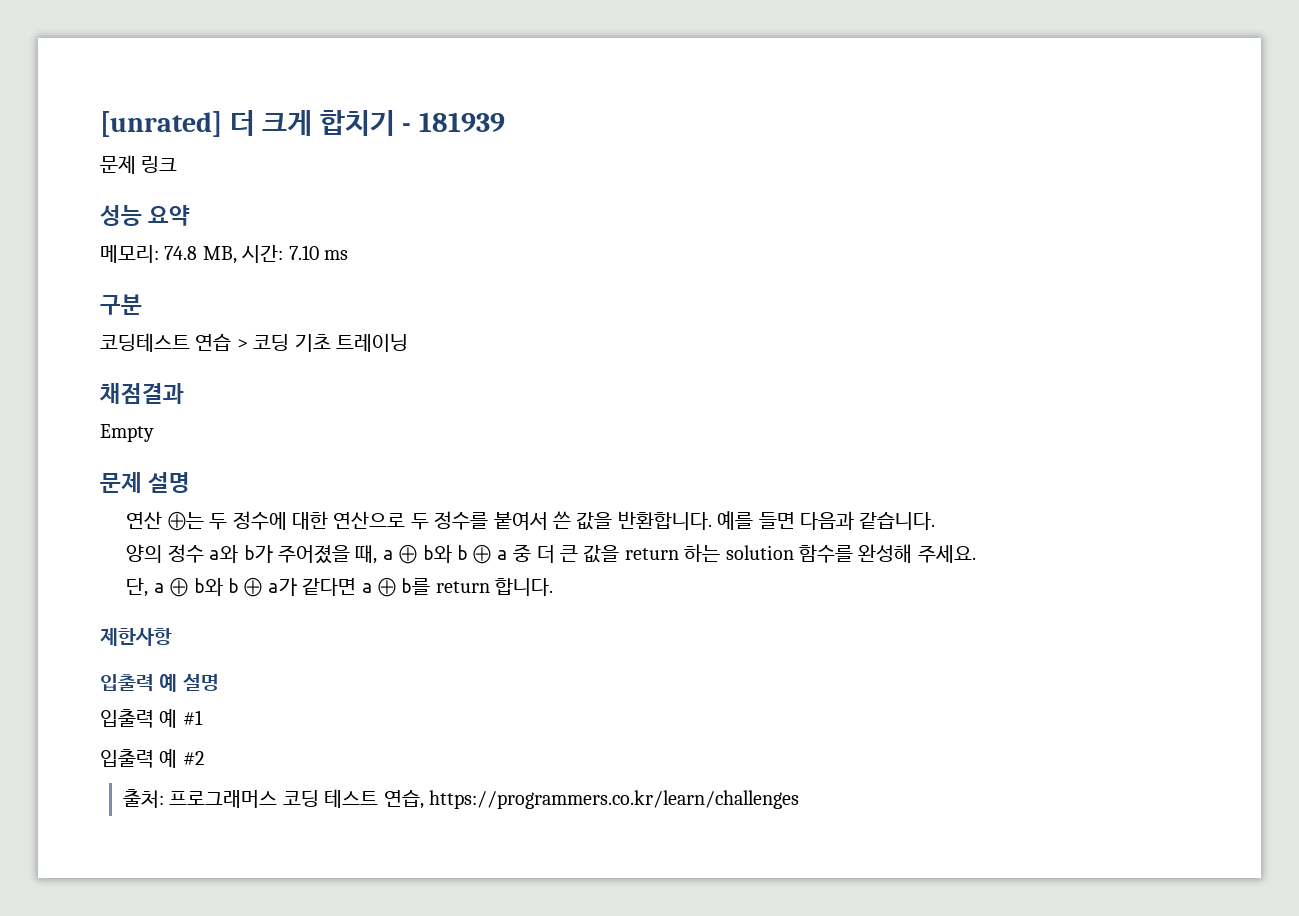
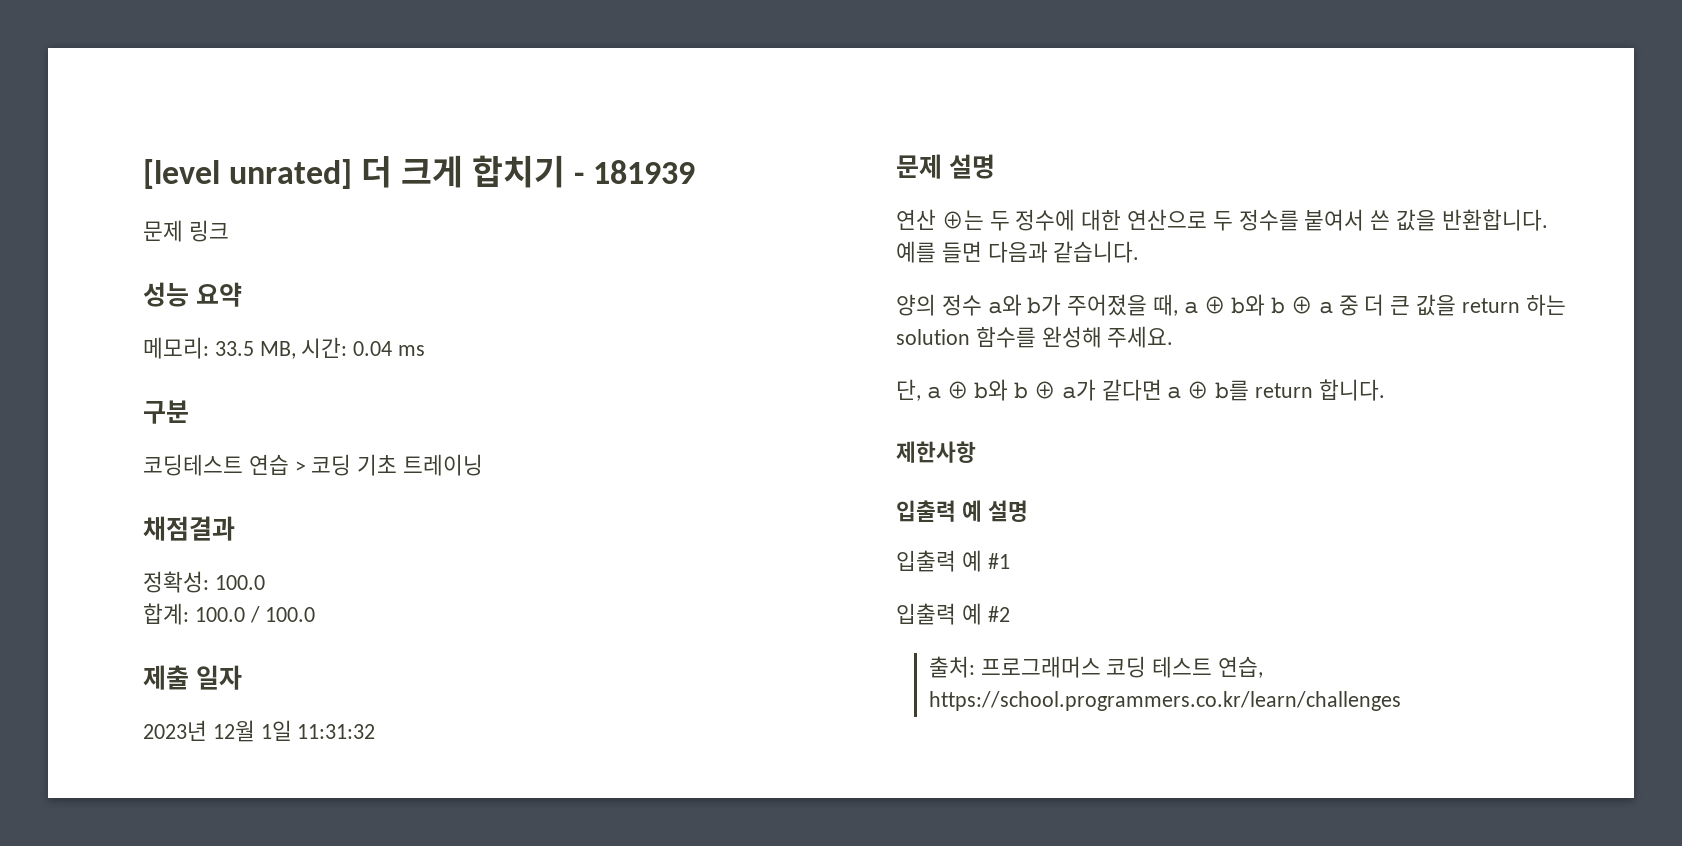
[100,111,222,137] [unrated] -> [143,159,353,189] [level unrated]
[164,246,198,260] 74.8 -> [214,341,254,356] 33.5
[288,245,319,260] 7.10 -> [353,341,393,356] 0.04
[100,424,154,442] Empty -> [143,571,265,593] [143,603,316,625] [143,665,242,690] [143,720,376,742] 정확성: 100.0 // 합계: 100.0 / 100.0 // 제출 일자 // 2023년 12월 1일 11:31:32
[429,790,800,809] https://programmers.co.kr/learn/challenges -> [928,691,1401,711] https://school.programmers.co.kr/learn/challenges

